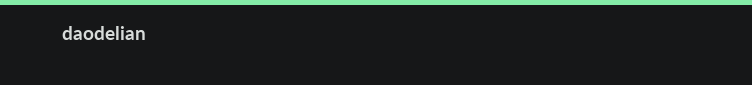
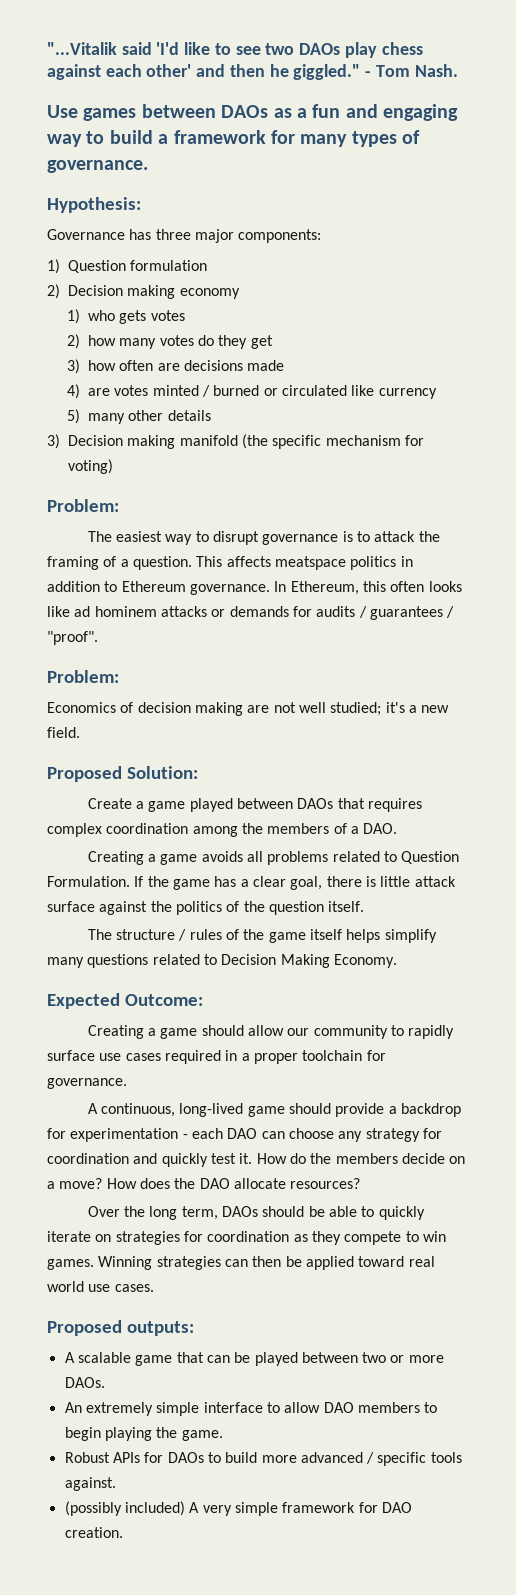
[62,26,146,40] daodelian -> [47,42,423,58] [47,64,458,80] [47,104,459,121] [47,130,421,147] [47,160,148,173] [47,197,141,213] [47,229,322,243] [47,259,208,274] [47,284,240,299] [66,309,185,324] [66,334,273,349] [66,359,285,374] [66,384,437,399] [66,409,211,424] [47,434,424,449] [68,459,113,474] [47,499,119,512] [87,531,440,545] [47,556,413,570] [47,581,462,595] [47,606,455,620] [47,631,98,645] [47,670,119,683] [47,702,450,716] [47,727,80,738] [47,766,198,782] [87,798,423,812] [47,823,398,837] [87,851,460,865] [47,876,456,890] [47,901,365,915] [87,929,437,943] [47,954,397,968] [47,993,203,1009] [87,1025,455,1039] [47,1050,386,1064] [47,1078,127,1089] [87,1103,462,1117] [47,1128,442,1142] [47,1153,466,1167] [47,1178,361,1189] [87,1206,425,1220] [47,1231,446,1245] [47,1256,435,1270] [47,1281,154,1292] [47,1320,194,1336] [64,1352,444,1366] [64,1377,105,1388] [64,1402,438,1416] [64,1427,223,1441] [64,1452,462,1466] [64,1477,116,1491] [64,1501,412,1516] [64,1527,123,1538] "...Vitalik said 'I'd like to see two DAOs play chess against each other' and then he giggled." - Tom Nash. // Use games between DAOs as a fun and engaging way to build a framework for many types of governance. // Hypothesis: // Governance has three major components: // 1) Question formulation // 2) Decision making economy // 1) who gets votes // 2) how many votes do they get // 3) how often are decisions made // 4) are votes minted / burned or circulated like currency // 5) many other details // 3) Decision making manifold (the specific mechanism for voting) // Problem: // The easiest way to disrupt governance is to attack the framing of a question. This affects meatspace politics in addition to Ethereum governance. In Ethereum, this often looks like ad hominem attacks or demands for audits / guarantees / "proof". // Problem: // Economics of decision making are not well studied; it's a new field. // Proposed Solution: // Create a game played between DAOs that requires complex coordination among the members of a DAO. // Creating a game avoids all problems related to Question Formulation. If the game has a clear goal, there is little attack surface against the politics of the question itself. // The structure / rules of the game itself helps simplify many questions related to Decision Making Economy. // Expected Outcome: // Creating a game should allow our community to rapidly surface use cases required in a proper toolchain for governance. // A continuous, long-lived game should provide a backdrop for experimentation - each DAO can choose any strategy for coordination and quickly test it. How do the members decide on a move? How does the DAO allocate resources? // Over the long term, DAOs should be able to quickly iterate on strategies for coordination as they compete to win games. Winning strategies can then be applied toward real world use cases. // Proposed outputs: // A scalable game that can be played between two or more DAOs. // An extremely simple interface to allow DAO members to begin playing the game. // Robust APIs for DAOs to build more advanced / specific tools against. // (possibly included) A very simple framework for DAO creation.

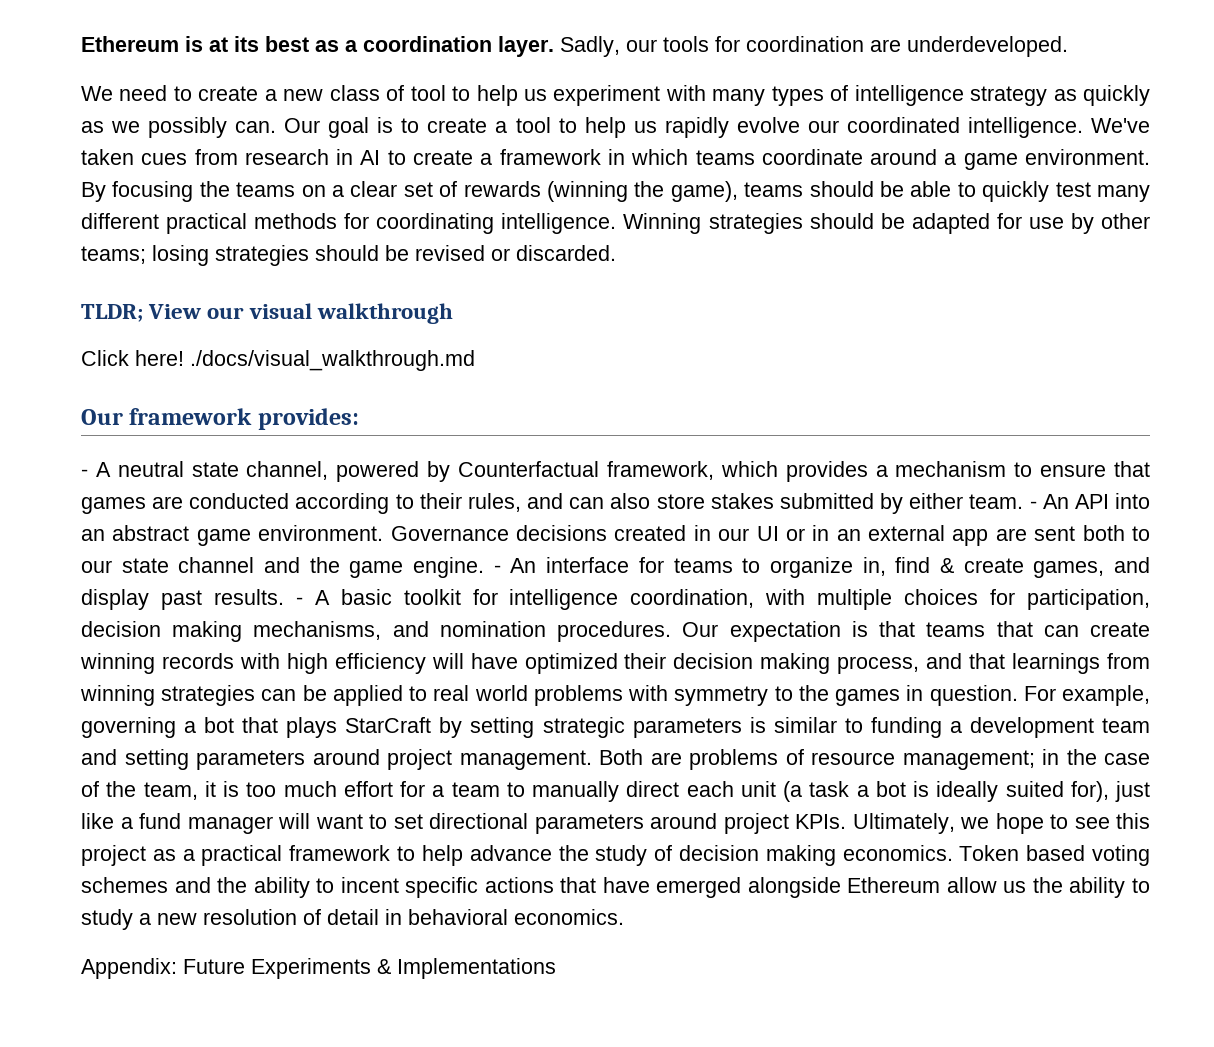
[47,42,423,58] [47,64,458,80] [47,104,459,121] [47,130,421,147] [47,160,148,173] [47,197,141,213] [47,229,322,243] [47,259,208,274] [47,284,240,299] [66,309,185,324] [66,334,273,349] [66,359,285,374] [66,384,437,399] [66,409,211,424] [47,434,424,449] [68,459,113,474] [47,499,119,512] [87,531,440,545] [47,556,413,570] [47,581,462,595] [47,606,455,620] [47,631,98,645] [47,670,119,683] [47,702,450,716] [47,727,80,738] [47,766,198,782] [87,798,423,812] [47,823,398,837] [87,851,460,865] [47,876,456,890] [47,901,365,915] [87,929,437,943] [47,954,397,968] [47,993,203,1009] [87,1025,455,1039] [47,1050,386,1064] [47,1078,127,1089] [87,1103,462,1117] [47,1128,442,1142] [47,1153,466,1167] [47,1178,361,1189] [87,1206,259,1220] "...Vitalik said 'I'd like to see two DAOs play chess against each other' and then he giggled." - Tom Nash. // Use games between DAOs as a fun and engaging way to build a framework for many types of governance. // Hypothesis: // Governance has three major components: // 1) Question formulation // 2) Decision making economy // 1) who gets votes // 2) how many votes do they get // 3) how often are decisions made // 4) are votes minted / burned or circulated like currency // 5) many other details // 3) Decision making manifold (the specific mechanism for voting) // Problem: // The easiest way to disrupt governance is to attack the framing of a question. This affects meatspace politics in addition to Ethereum governance. In Ethereum, this often looks like ad hominem attacks or demands for audits / guarantees / "proof". // Problem: // Economics of decision making are not well studied; it's a new field. // Proposed Solution: // Create a game played between DAOs that requires complex coordination among the members of a DAO. // Creating a game avoids all problems related to Question Formulation. If the game has a clear goal, there is little attack surface against the politics of the question itself. // The structure / rules of the game itself helps simplify many questions related to Decision Making Economy. // Expected Outcome: // Creating a game should allow our community to rapidly surface use cases required in a proper toolchain for governance. // A continuous, long-lived game should provide a backdrop for experimentation - each DAO can choose any strategy for coordination and quickly test it. How do the members decide on a move? How does the DAO allocate resources? // Over the long term, DAOs -> [81,36,1068,57] [81,85,1151,106] [81,117,1150,138] [81,149,1150,170] [81,181,804,202] Ethereum is at its best as a coordination layer. Sadly, our tools for coordination are underdeveloped. // We need to create a new class of tool to help us experiment with many types of intelligence strategy as quickly as we possibly can. Our goal is to create a tool to help us rapidly evolve our coordinated intelligence. We've taken cues from research in AI to create a framework in which teams coordinate around a game environment. By focusing the teams on a clear set of rewards (winning the game), teams
[47,1231,446,1245] [47,1256,282,1270] iterate on strategies for coordination as they compete to win games. Winning strategies can then -> [1055,182,1150,202] [81,213,1150,234] [81,245,616,266] [81,303,453,324] [81,350,475,371] [81,408,359,430] [81,461,1150,482] [81,493,1150,514] [81,525,1151,546] [81,557,1151,578] [81,589,1150,610] [81,621,1151,642] [80,653,1150,674] [80,685,297,706] test many different practical methods for coordinating intelligence. Winning strategies should be adapted for use by other teams; losing strategies should be revised or discarded. // TLDR; View our visual walkthrough // Click here! ./docs/visual_walkthrough.md // Our framework provides: // - A neutral state channel, powered by Counterfactual framework, which provides a mechanism to ensure that games are conducted according to their rules, and can also store stakes submitted by either team. - An API into an abstract game environment. Governance decisions created in our UI or in an external app are sent both to our state channel and the game engine. - An interface for teams to organize in, find & create games, and display past results. - A basic toolkit for intelligence coordination, with multiple choices for participation, decision making mechanisms, and nomination procedures. Our expectation is that teams that can create winning records with high efficiency will have optimized their decision making process, and that learnings from winning strategies can
[358,1256,405,1267] toward -> [409,686,428,701] to
[88,1284,154,1292] [47,1320,194,1336] [64,1352,444,1366] [64,1377,105,1388] [64,1402,438,1416] [64,1427,223,1441] [64,1452,462,1466] [64,1477,116,1491] [64,1501,412,1516] [64,1527,123,1538] use cases. // Proposed outputs: // A scalable game that can be played between two or more DAOs. // An extremely simple interface to allow DAO members to begin playing the game. // Robust APIs for DAOs to build more advanced / specific tools against. // (possibly included) A very simple framework for DAO creation. -> [533,685,1151,706] [81,717,1150,738] [81,749,1150,770] [81,781,1150,802] [81,813,1150,834] [81,845,1150,866] [81,877,1150,898] [81,909,624,930] [81,958,556,979] problems with symmetry to the games in question. For example, governing a bot that plays StarCraft by setting strategic parameters is similar to funding a development team and setting parameters around project management. Both are problems of resource management; in the case of the team, it is too much effort for a team to manually direct each unit (a task a bot is ideally suited for), just like a fund manager will want to set directional parameters around project KPIs. Ultimately, we hope to see this project as a practical framework to help advance the study of decision making economics. Token based voting schemes and the ability to incent specific actions that have emerged alongside Ethereum allow us the ability to study a new resolution of detail in behavioral economics. // Appendix: Future Experiments & Implementations

